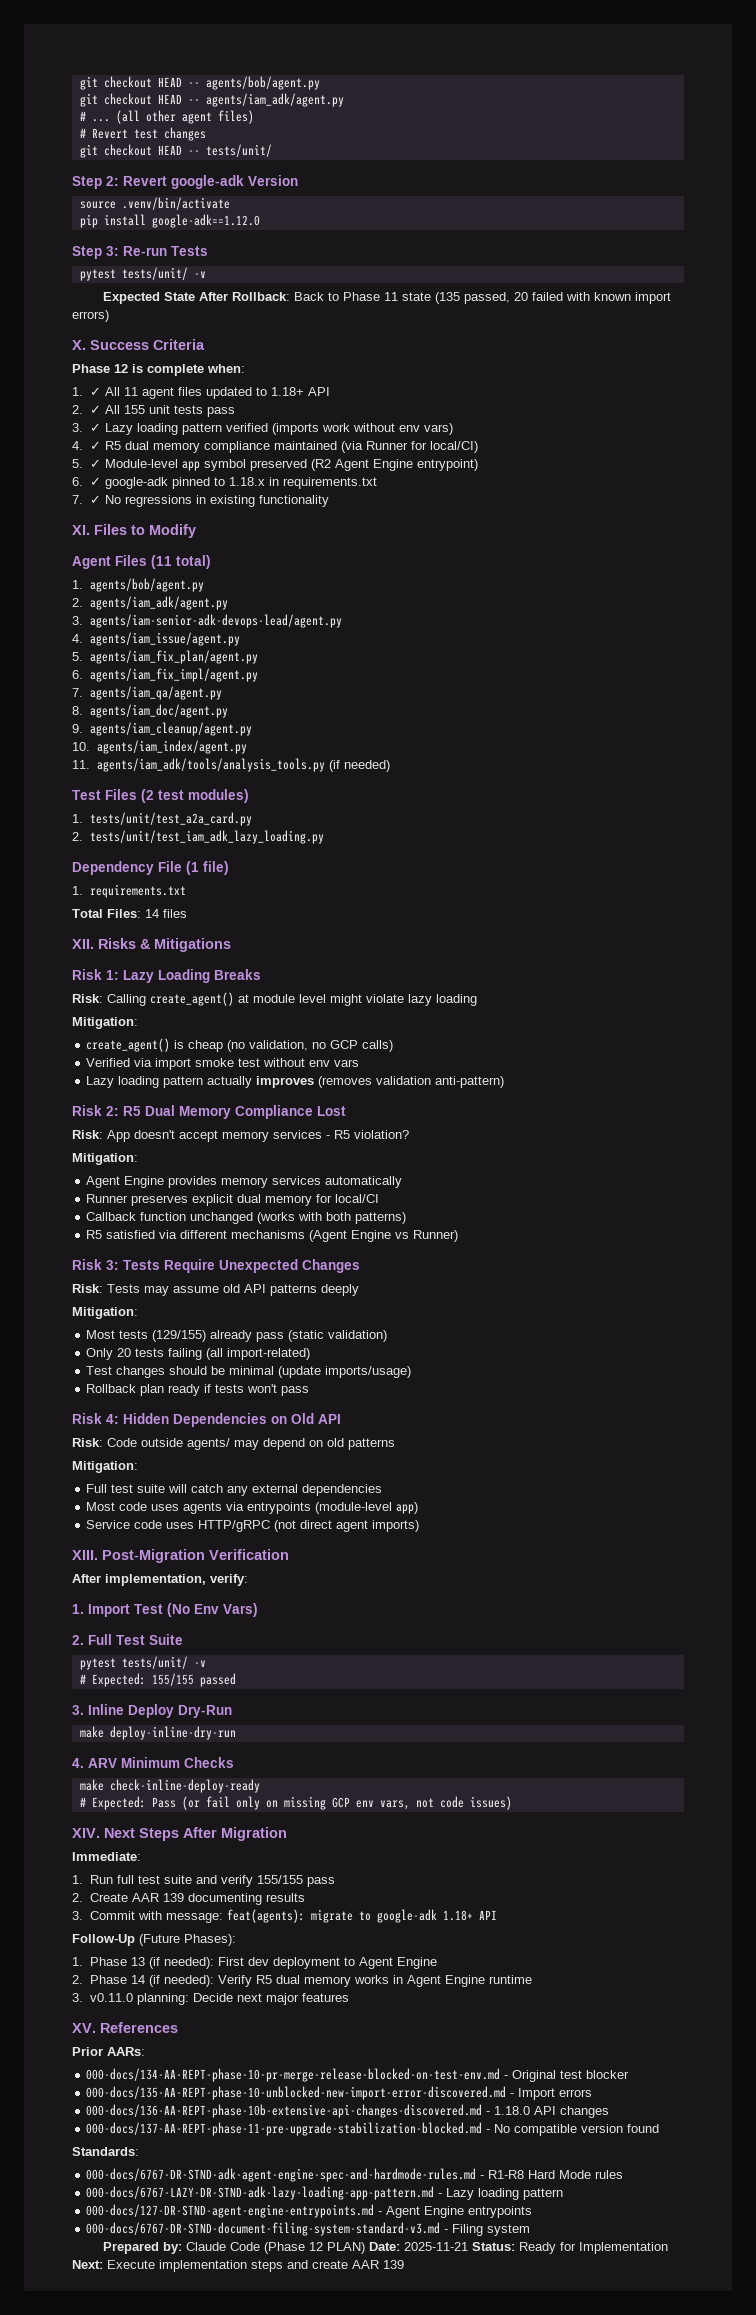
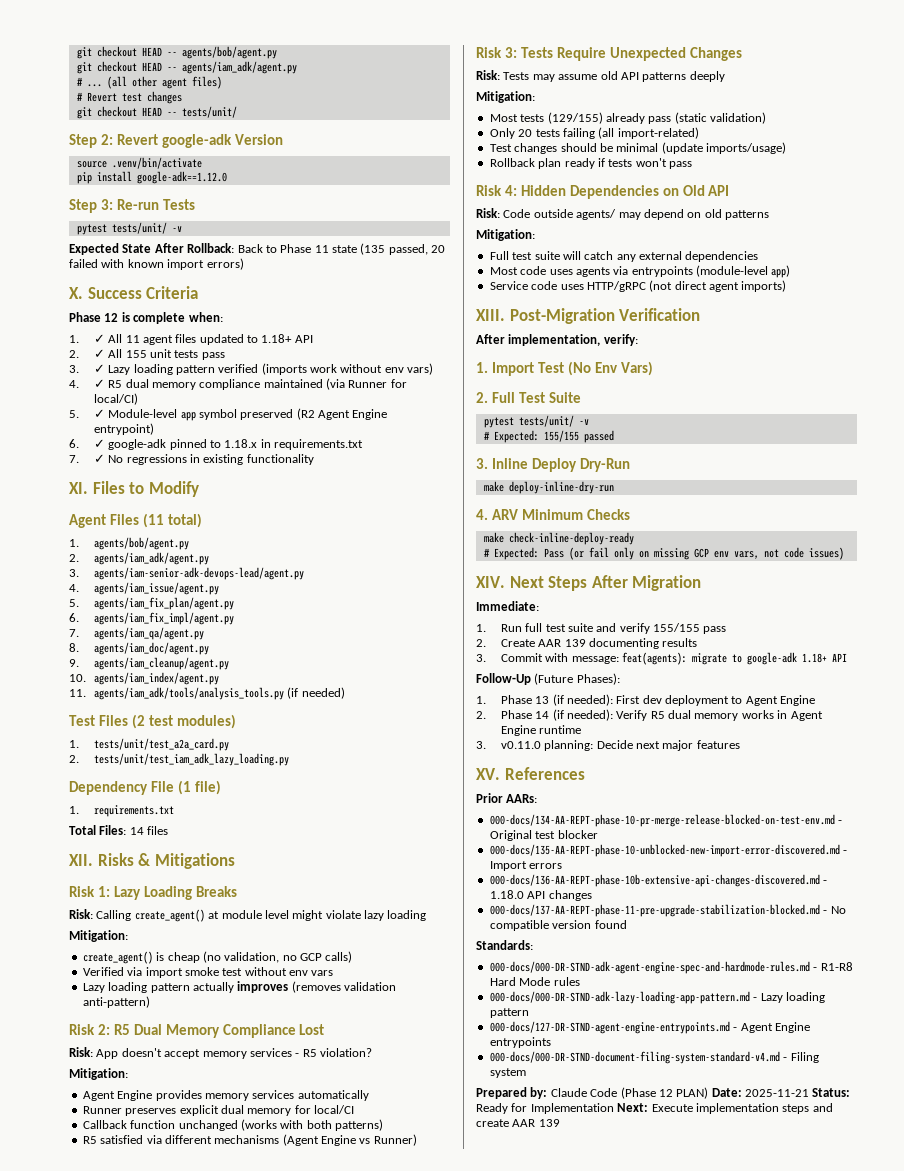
[86,2168,477,2182] 000-docs/6767-DR-STND-adk-agent-engine-spec-and-hardmode-rules.md -> [489,961,810,974] 000-docs/000-DR-STND-adk-agent-engine-spec-and-hardmode-rules.md
[86,2186,435,2200] 000-docs/6767-LAZY-DR-STND-adk-lazy-loading-app-pattern.md -> [489,991,750,1004] 000-docs/000-DR-STND-adk-lazy-loading-app-pattern.md
[86,2222,441,2236] 000-docs/6767-DR-STND-document-filing-system-standard-v3.md -> [489,1051,780,1064] 000-docs/000-DR-STND-document-filing-system-standard-v4.md

